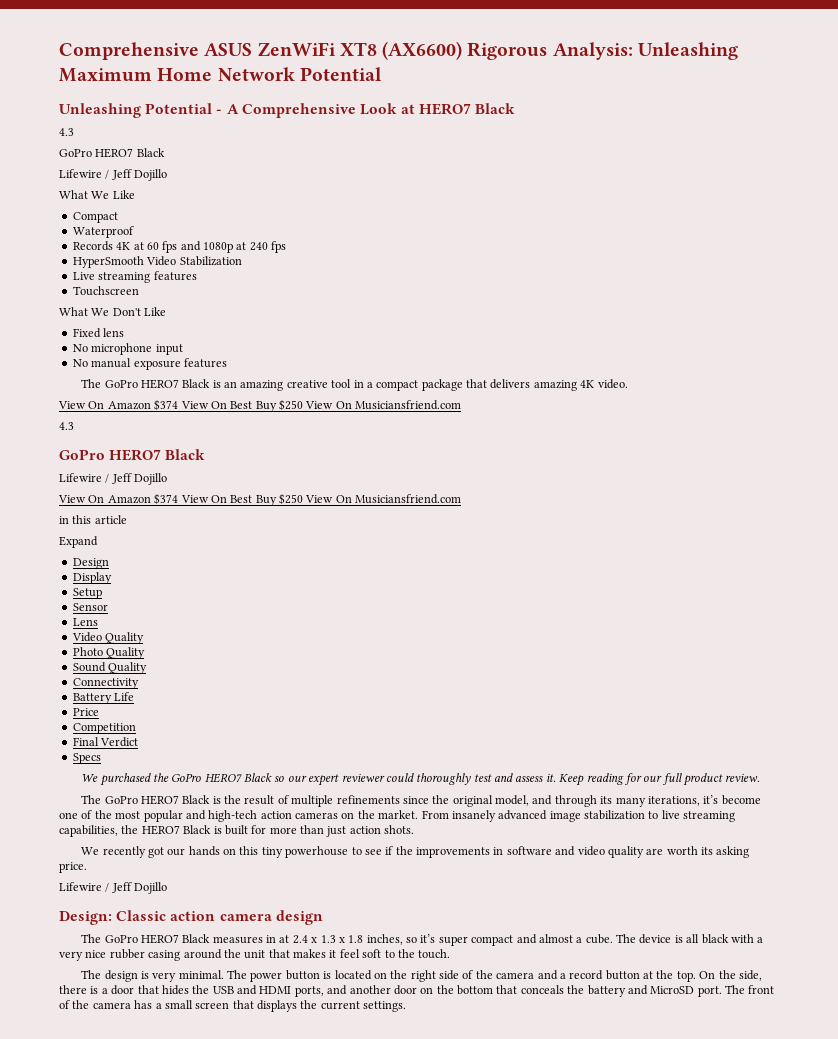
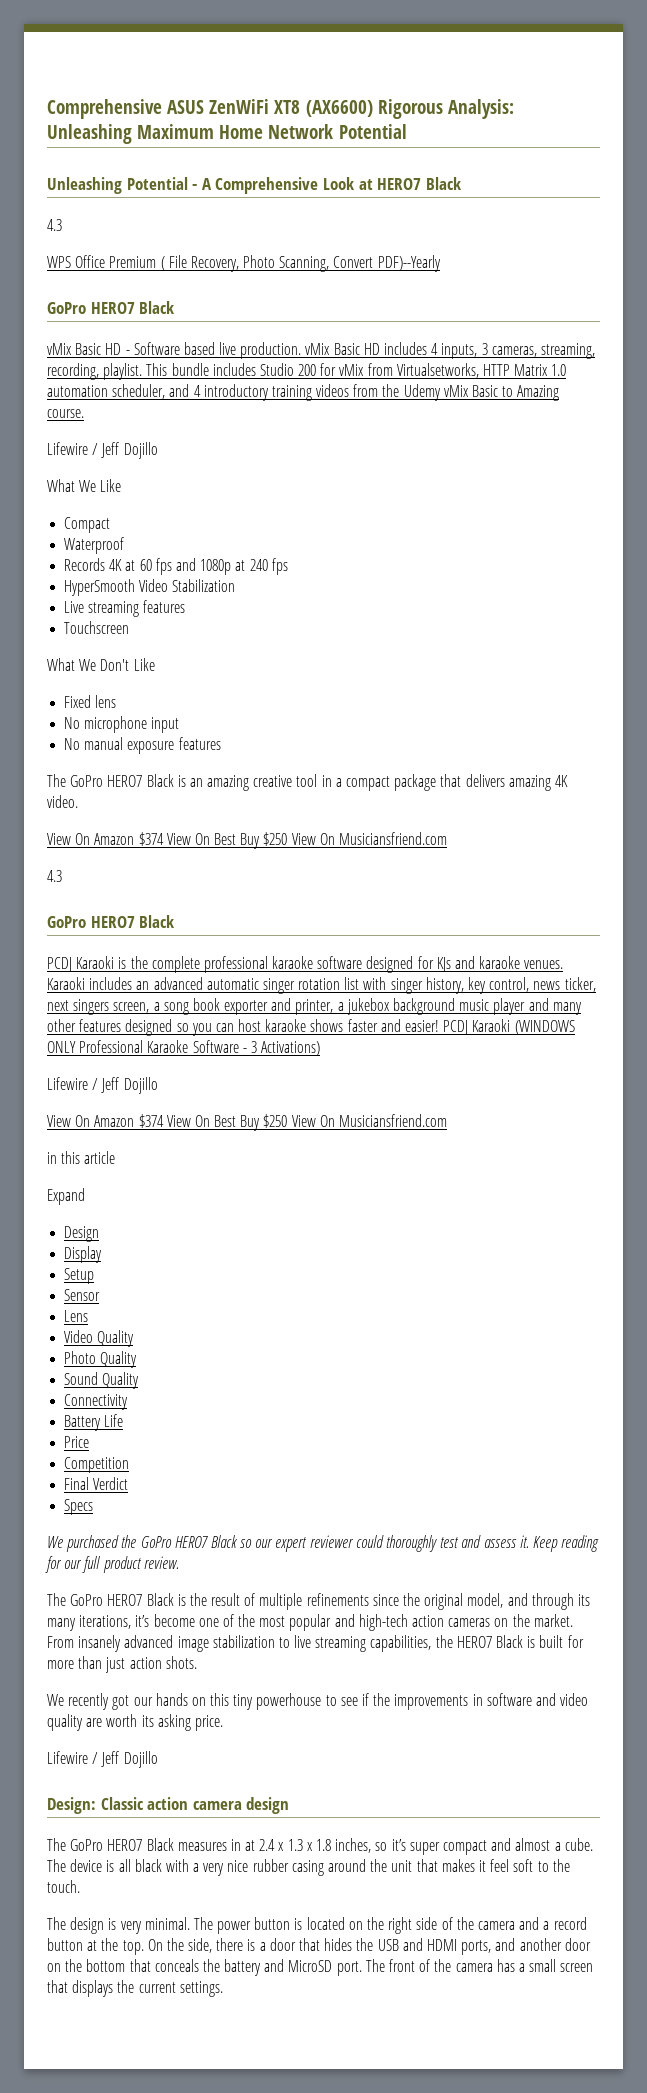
[59,148,165,158] GoPro HERO7 Black -> [47,255,441,272] [47,301,175,314] [47,342,595,359] [47,363,567,380] [47,384,560,401] [47,409,84,418] WPS Office Premium ( File Recovery, Photo Scanning, Convert PDF)--Yearly // GoPro HERO7 Black // vMix Basic HD - Software based live production. vMix Basic HD includes 4 inputs, 3 cameras, streaming, recording, playlist. This bundle includes Studio 200 for vMix from Virtualsetworks, HTTP Matrix 1.0 automation scheduler, and 4 introductory training videos from the Udemy vMix Basic to Amazing course.
(206, 454) none -> [47,956,564,973] [47,977,596,994] [47,998,582,1015] [47,1019,575,1036] [47,1040,321,1056] // PCDJ Karaoki is the complete professional karaoke software designed for KJs and karaoke venues. Karaoki includes an advanced automatic singer rotation list with singer history, key control, news ticker, next singers screen, a song book exporter and printer, a jukebox background music player and many other features designed so you can host karaoke shows faster and easier! PCDJ Karaoki (WINDOWS ONLY Professional Karaoke Software - 3 Activations)

